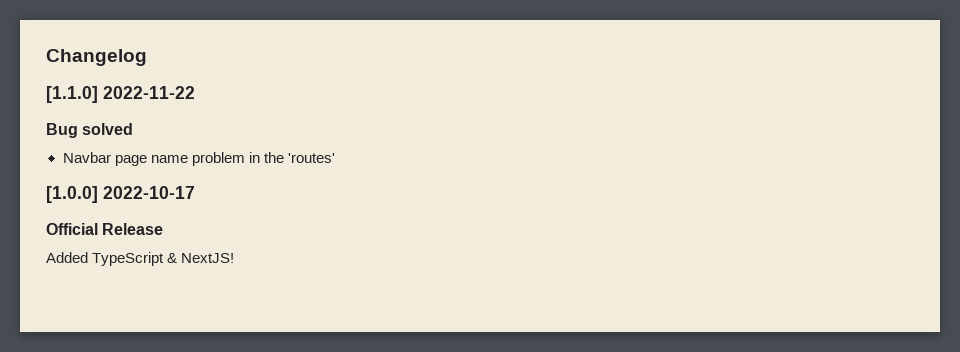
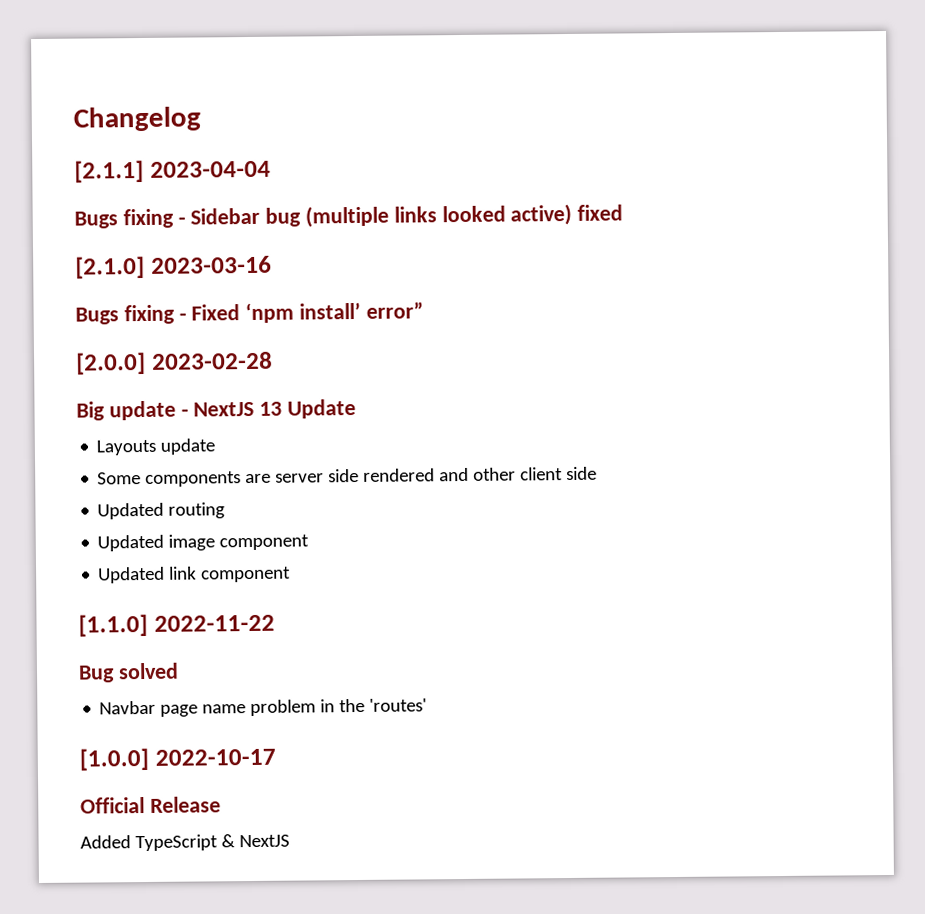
(147, 57) none -> [74,159,271,183] [74,203,624,229] [75,255,272,279] [75,301,424,325] [75,351,273,375] [76,398,357,421] [96,438,216,456] [97,466,598,487] [97,502,226,520] [97,534,310,552] [98,566,292,584] // [2.1.1] 2023-04-04 // Bugs fixing - Sidebar bug (multiple links looked active) fixed // [2.1.0] 2023-03-16 // Bugs fixing - Fixed ‘npm install’ error” // [2.0.0] 2023-02-28 // Big update - NextJS 13 Update // Layouts update // Some components are server side rendered and other client side // Updated routing // Updated image component // Updated link component
[181,253,235,263] NextJS! -> [238,834,290,848] NextJS

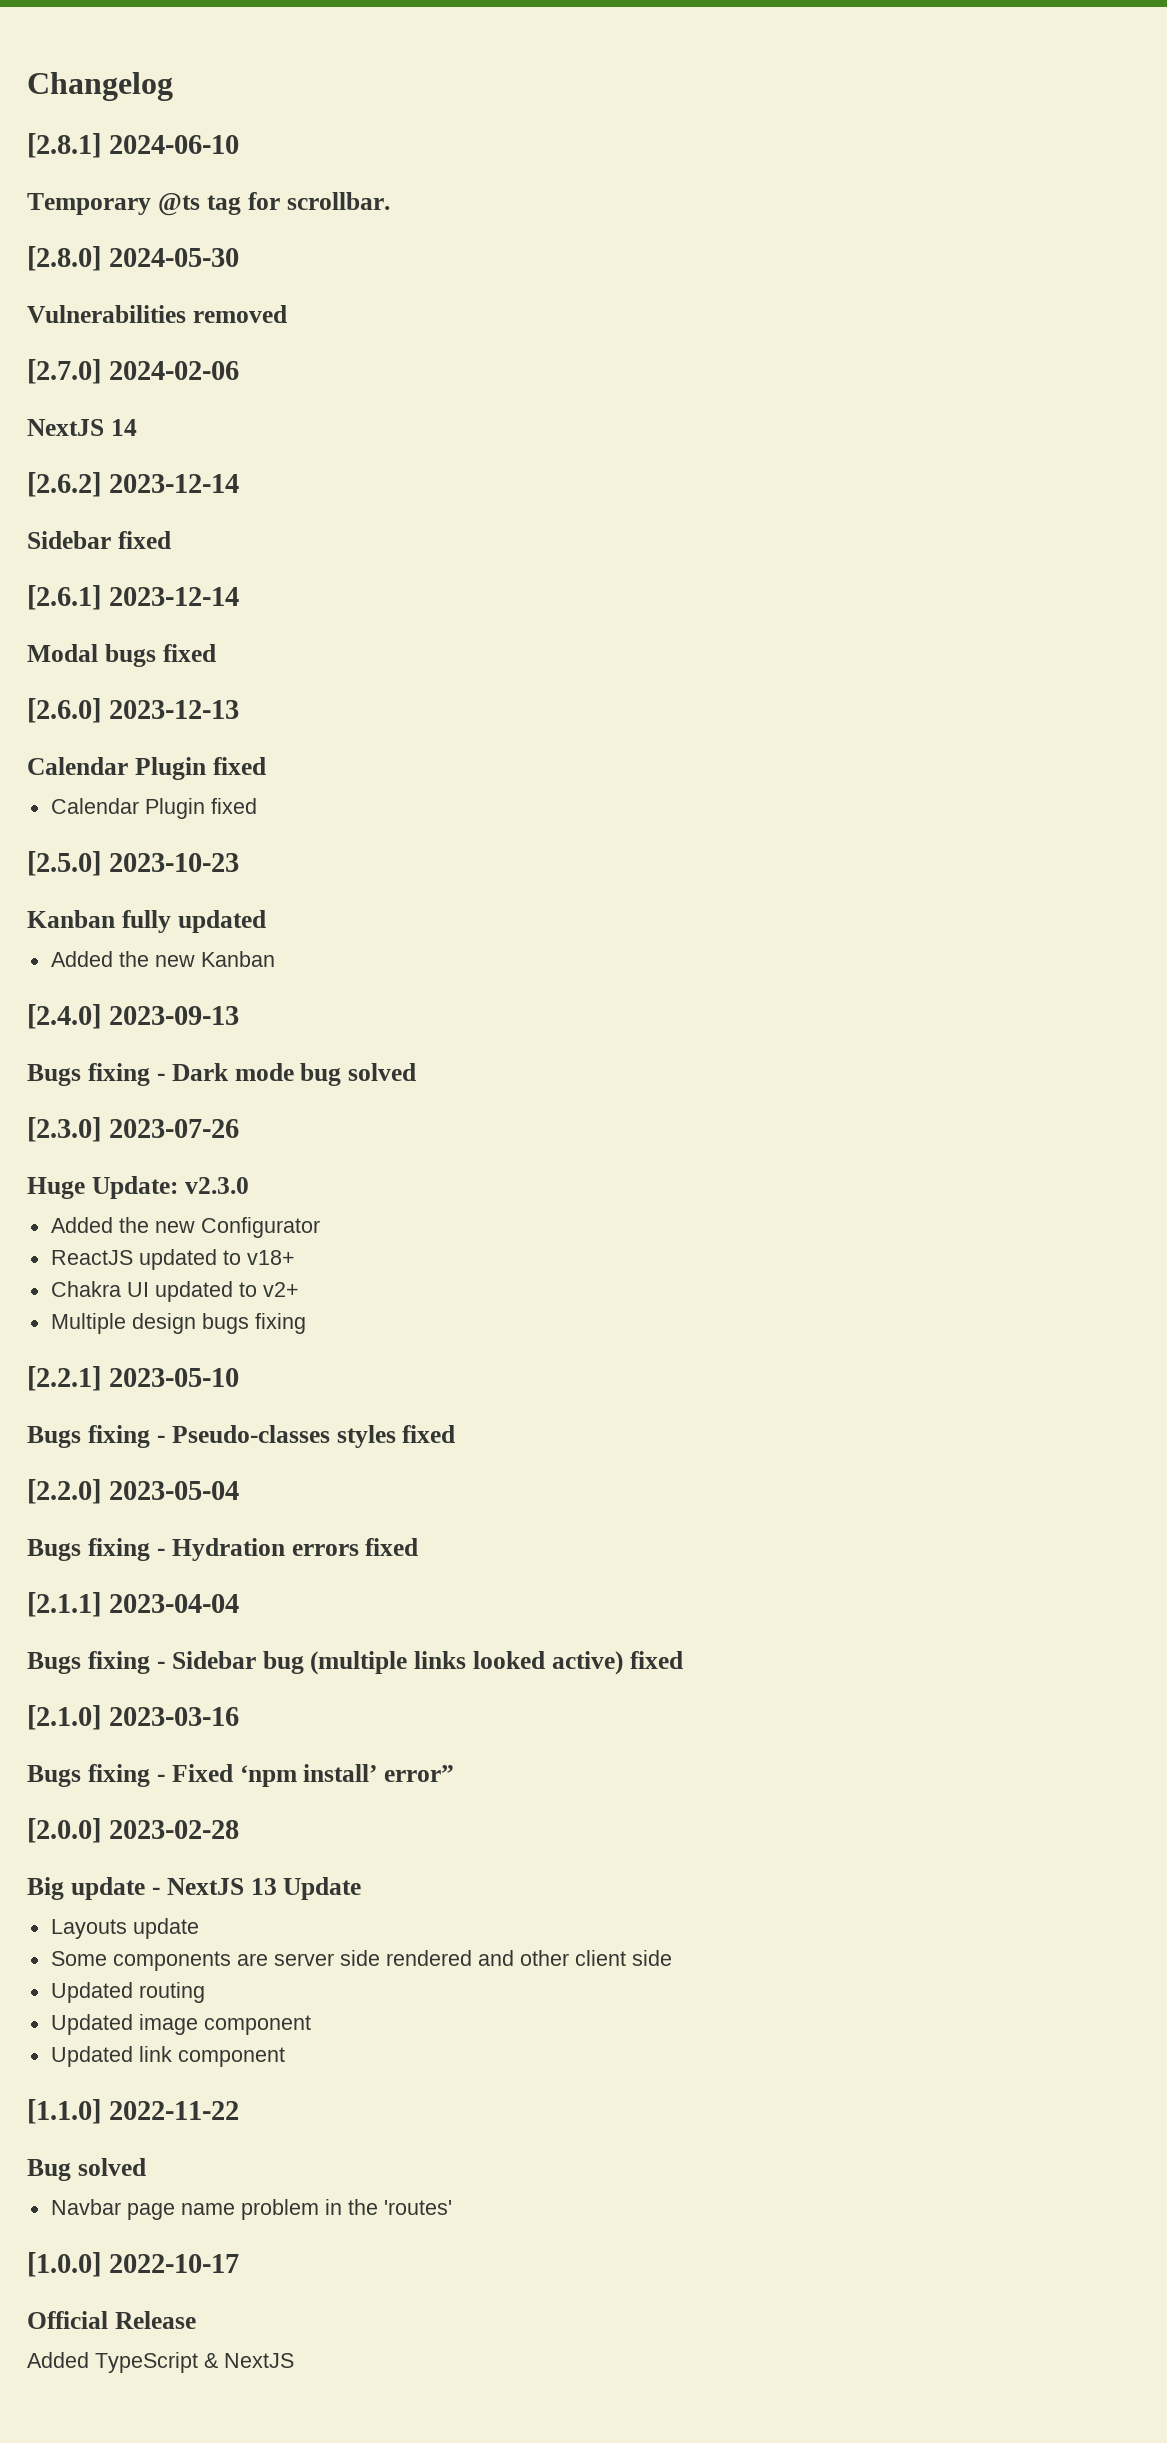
(201, 119) none -> [27,133,239,158] [27,192,390,216] [27,246,239,271] [27,305,287,323] [27,359,239,384] [27,419,137,436] [27,472,239,497] [27,531,171,549] [27,585,239,610] [27,644,216,667] [27,698,239,723] [27,757,266,780] [50,798,257,819] [27,851,239,876] [27,910,266,933] [50,951,275,967] [27,1004,239,1029] [27,1063,417,1086] [27,1117,239,1142] [27,1176,249,1199] [50,1217,320,1238] [50,1249,295,1270] [50,1281,299,1302] [50,1313,306,1334] [27,1366,239,1391] [27,1425,456,1448] [27,1479,239,1504] [27,1538,419,1561] // [2.8.1] 2024-06-10 // Temporary @ts tag for scrollbar. // [2.8.0] 2024-05-30 // Vulnerabilities removed // [2.7.0] 2024-02-06 // NextJS 14 // [2.6.2] 2023-12-14 // Sidebar fixed // [2.6.1] 2023-12-14 // Modal bugs fixed // [2.6.0] 2023-12-13 // Calendar Plugin fixed // Calendar Plugin fixed // [2.5.0] 2023-10-23 // Kanban fully updated // Added the new Kanban // [2.4.0] 2023-09-13 // Bugs fixing - Dark mode bug solved // [2.3.0] 2023-07-26 // Huge Update: v2.3.0 // Added the new Configurator // ReactJS updated to v18+ // Chakra UI updated to v2+ // Multiple design bugs fixing // [2.2.1] 2023-05-10 // Bugs fixing - Pseudo-classes styles fixed // [2.2.0] 2023-05-04 // Bugs fixing - Hydration errors fixed

